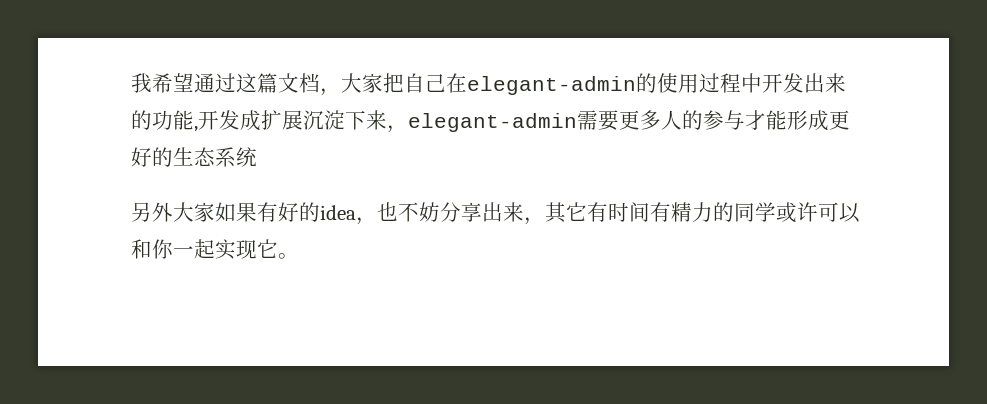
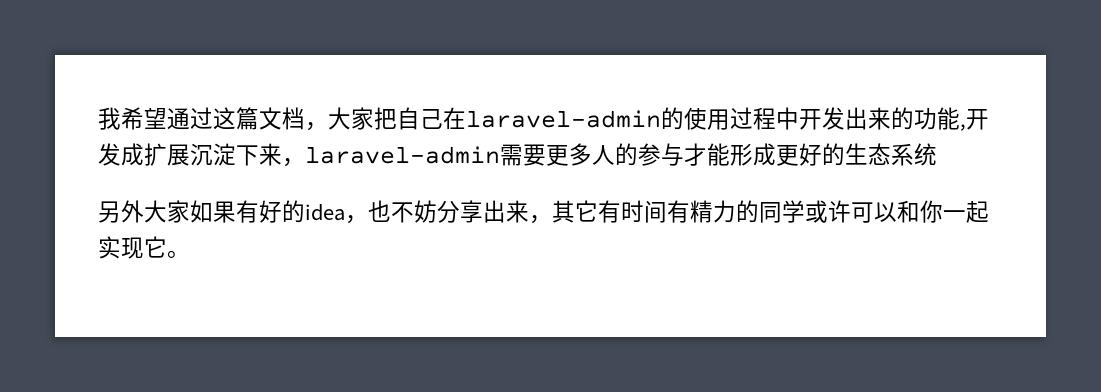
[467,76,636,95] elegant-admin -> [466,110,661,128] laravel-admin
[408,113,577,132] elegant-admin -> [305,146,500,164] laravel-admin

